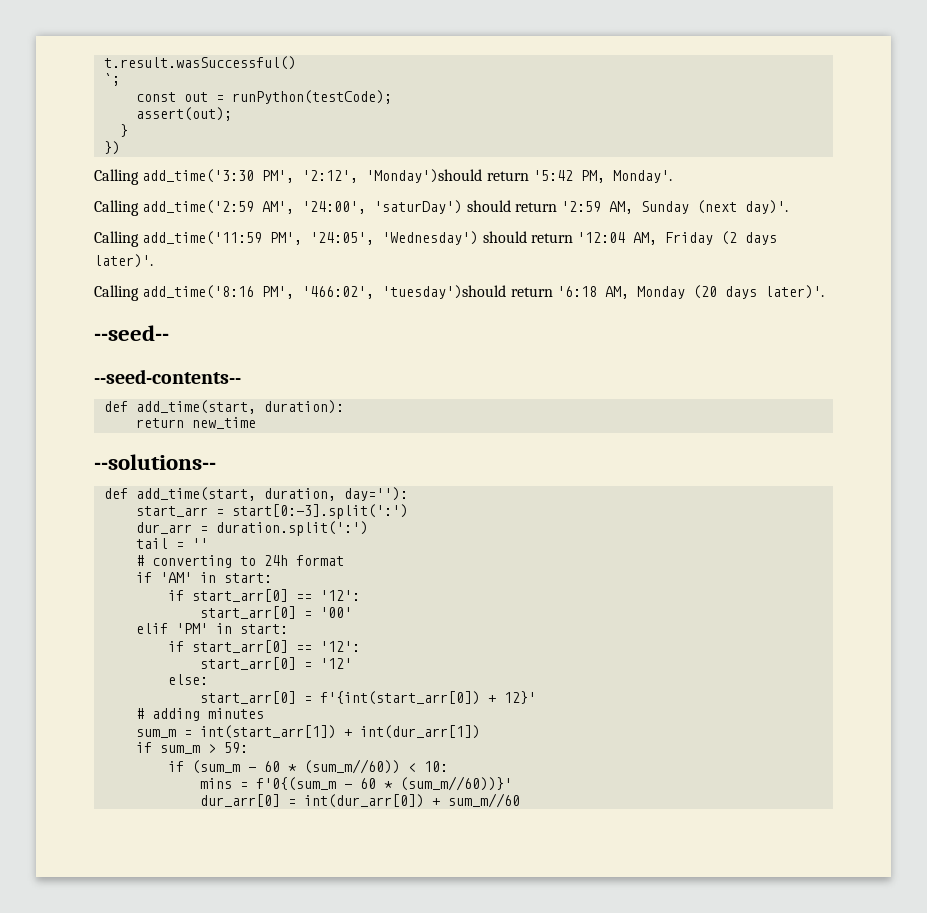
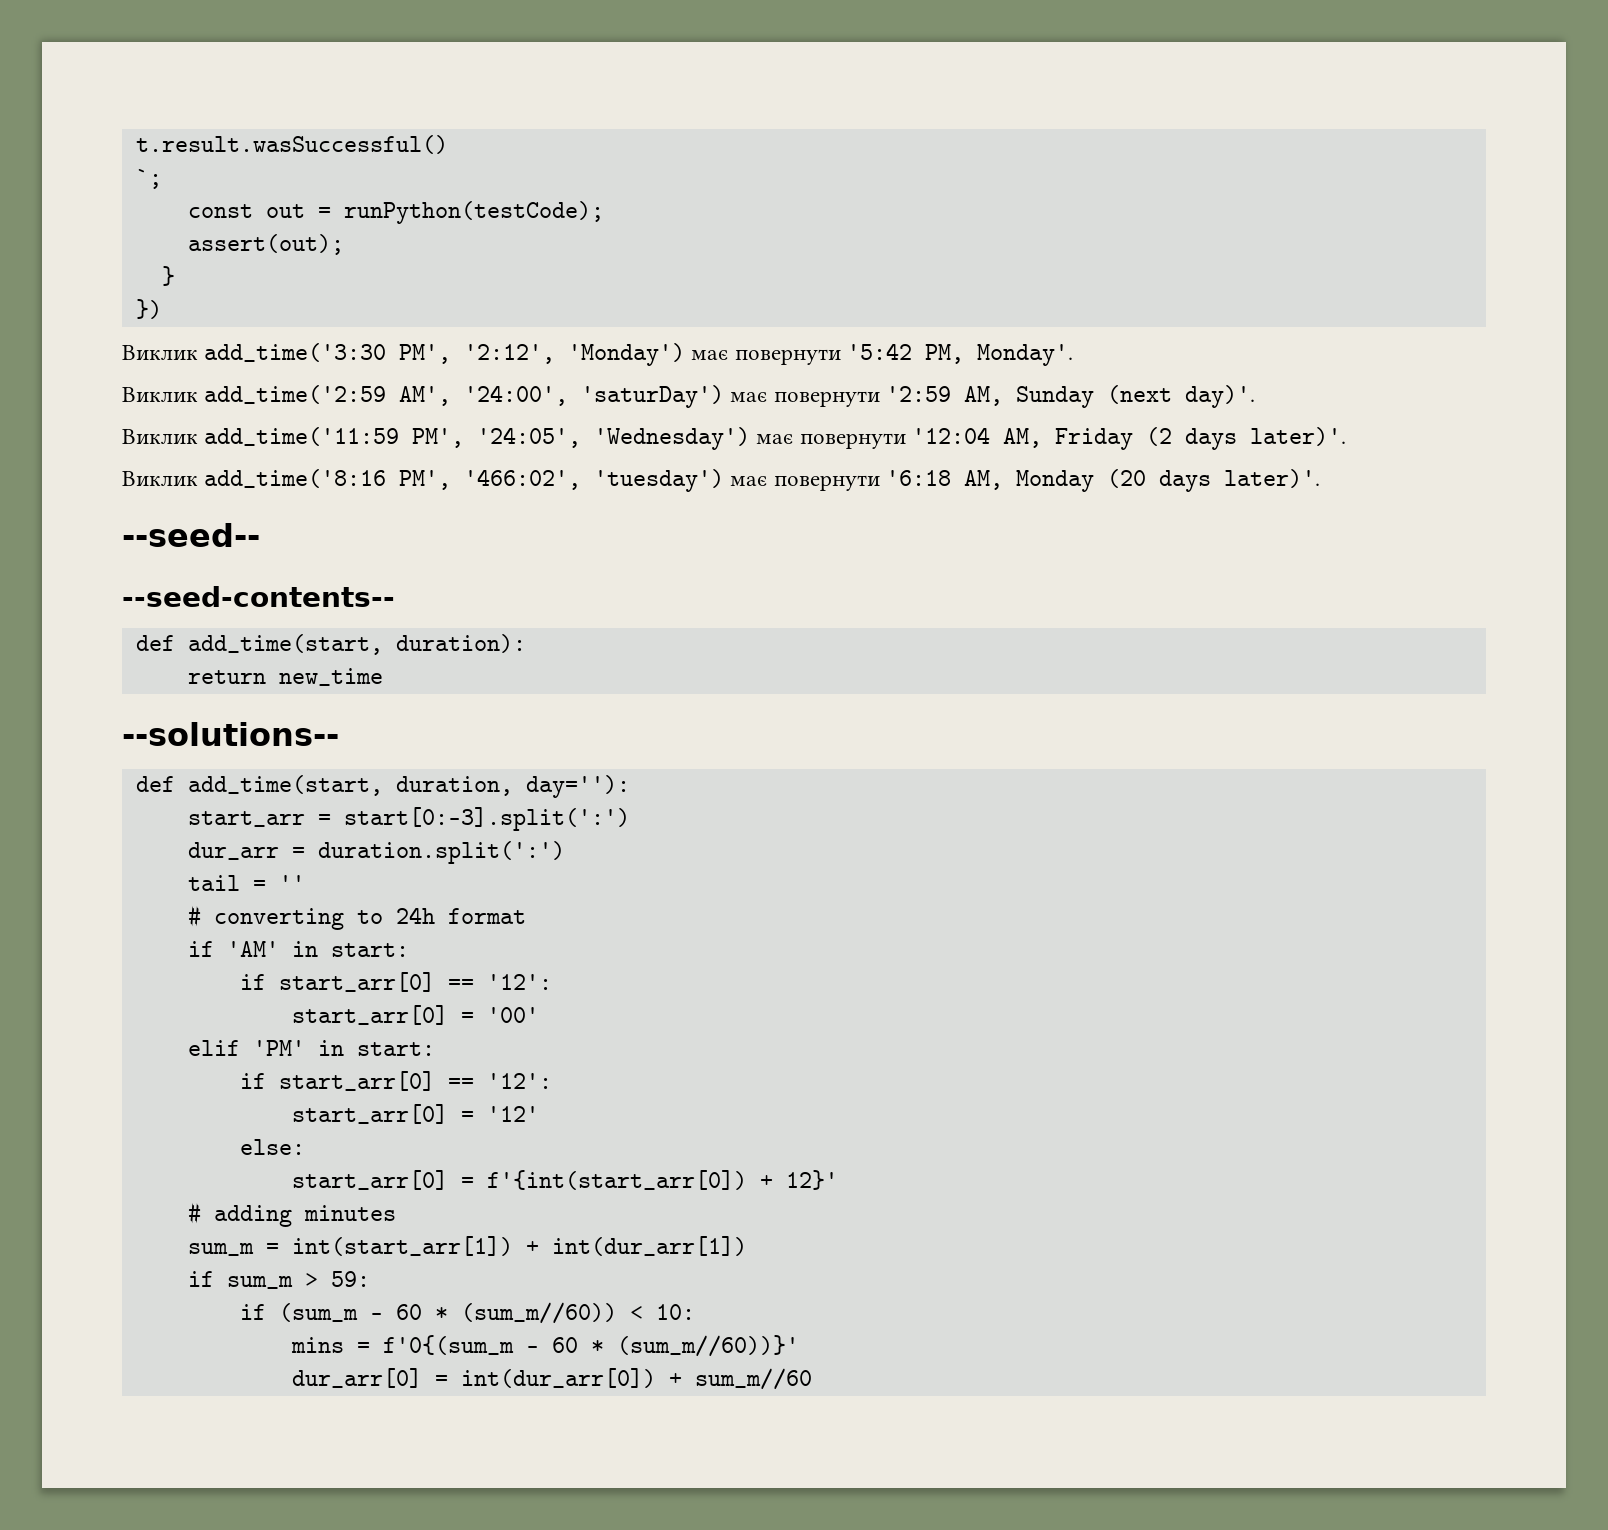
[94,169,139,185] Calling -> [122,345,198,360] Виклик
[366,169,529,183] 'Monday')should return -> [568,343,841,366] 'Monday') має повернути
[94,200,139,216] Calling -> [122,387,198,402] Виклик
[466,200,557,212] should return -> [730,391,880,407] має повернути
[94,231,139,247] Calling -> [122,429,198,444] Виклик
[482,231,573,243] should return -> [756,433,906,449] має повернути
[94,285,139,301] Calling -> [122,471,198,486] Виклик
[382,285,553,299] 'tuesday')should return -> [594,469,880,492] 'tuesday') має повернути

